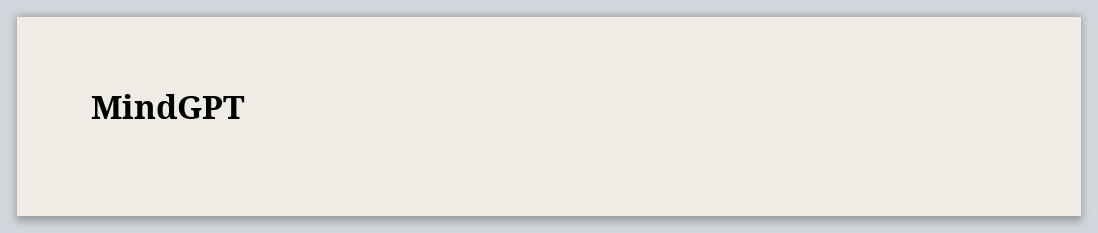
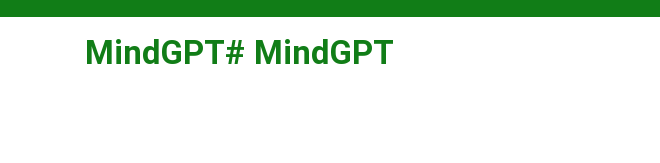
(91, 106) none -> [85,39,245,64] MindGPT#

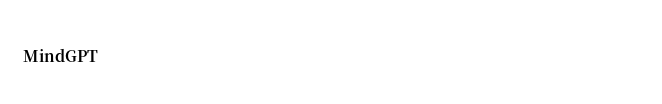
[85,39,245,64] MindGPT# -> (23, 55) none

